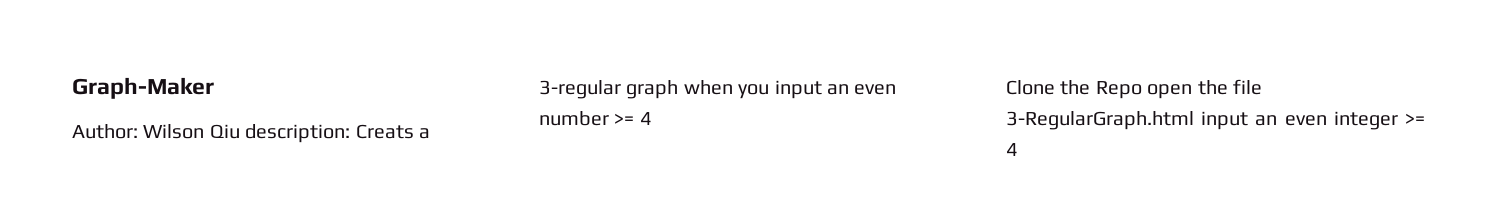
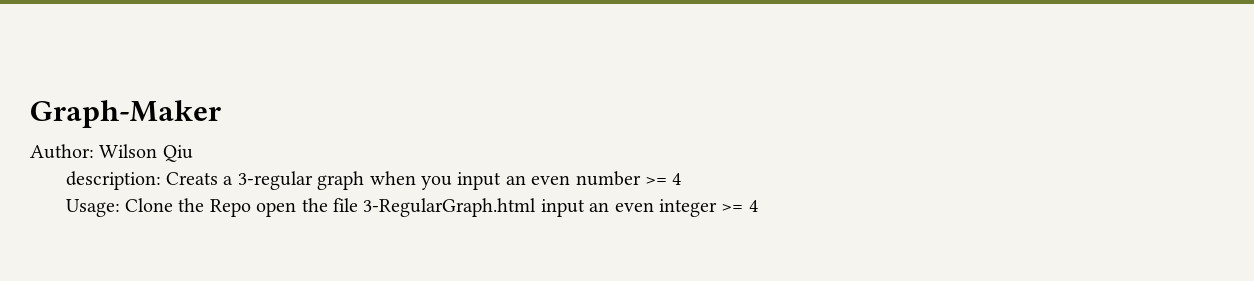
(240, 131) none -> (193, 153) //
(652, 118) none -> [65,199,120,217] Usage:

